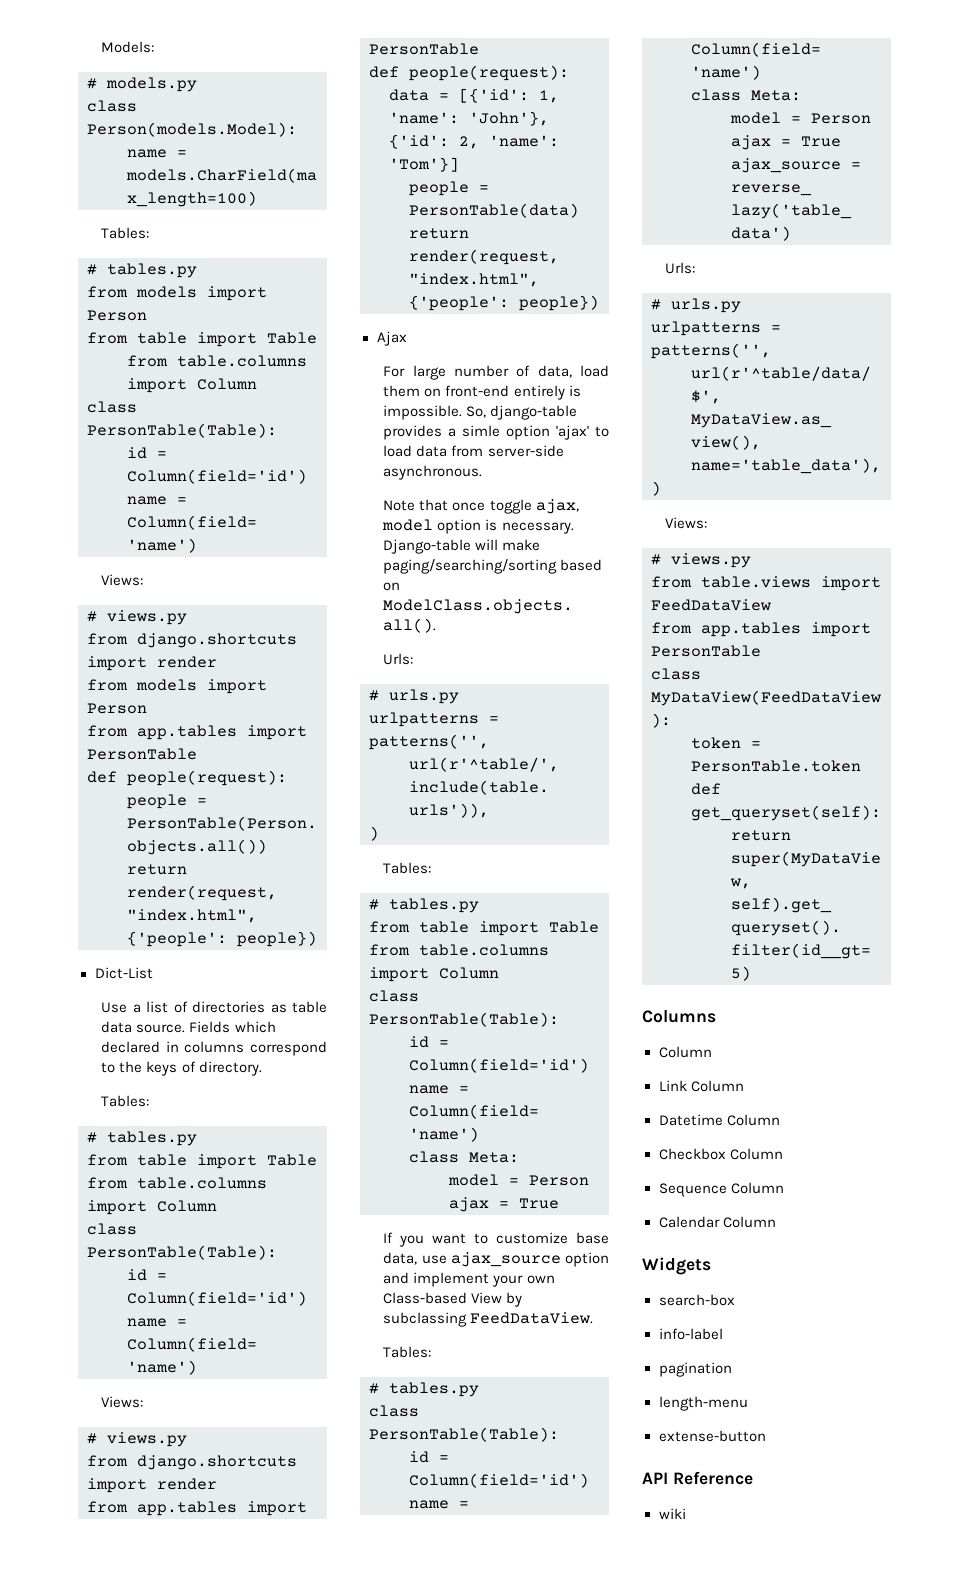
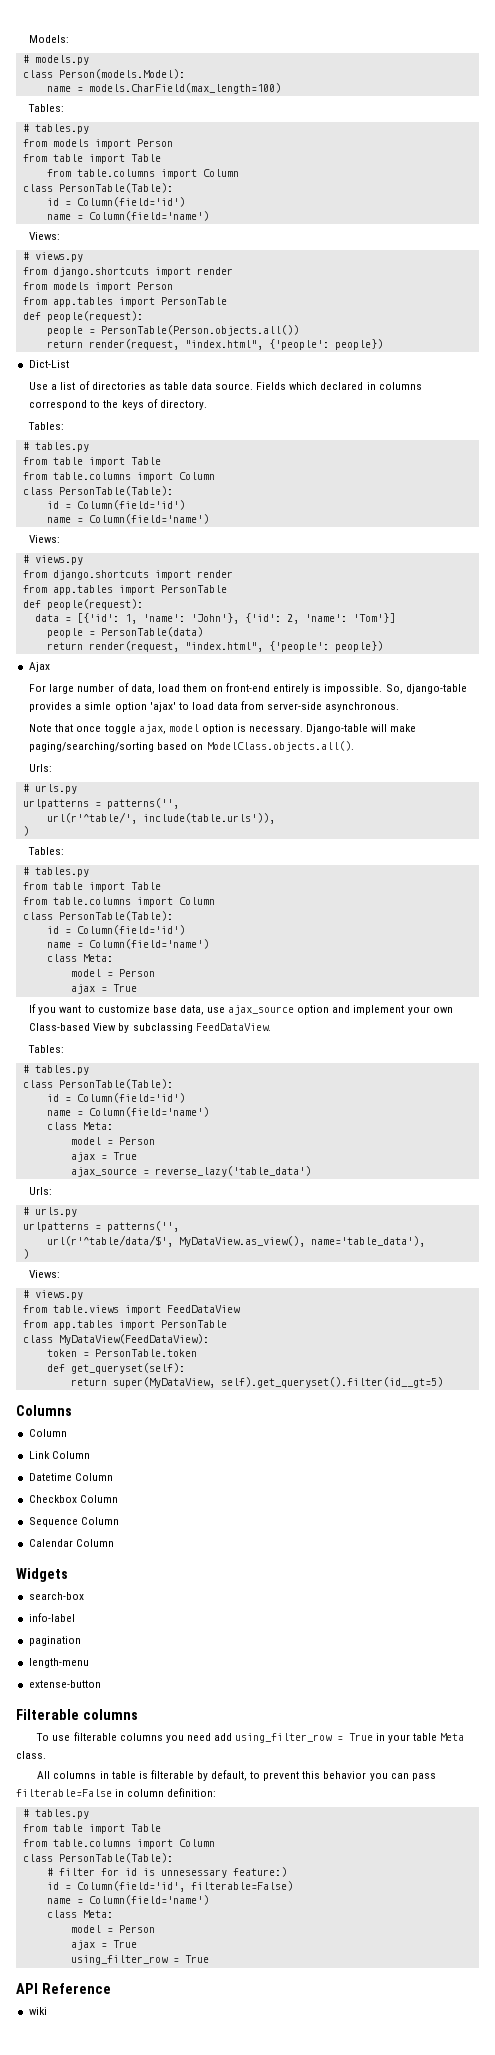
(766, 1436) none -> [16,1709,138,1720] [36,1732,465,1743] [16,1751,46,1759] [37,1770,436,1781] [16,1788,217,1797] [22,1809,89,1819] [22,1824,161,1834] [22,1839,215,1849] [22,1853,173,1863] [46,1867,287,1878] [46,1881,293,1892] [46,1895,209,1905] [46,1910,113,1918] [70,1925,155,1933] [70,1940,137,1950] [70,1955,209,1965] // Filterable columns // To use filterable columns you need add using_filter_row = True in your table Meta class. // All columns in table is filterable by default, to prevent this behavior you can pass filterable=False in column definition: // # tables.py // from table import Table // from table.columns import Column // class PersonTable(Table): // # filter for id is unnesessary feature:) // id = Column(field='id', filterable=False) // name = Column(field='name') // class Meta: // model = Person // ajax = True // using_filter_row = True

